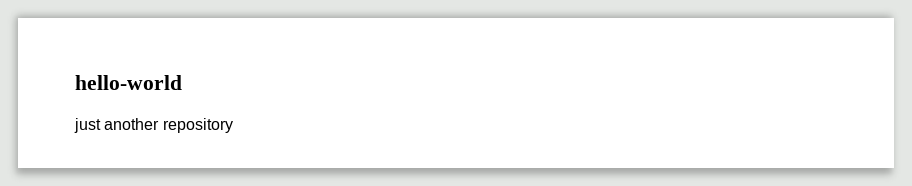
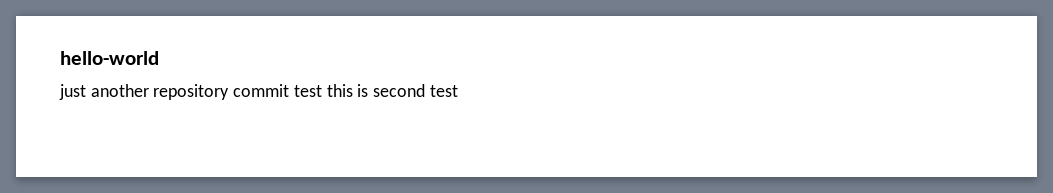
(233, 125) none -> [233,84,458,97] commit test this is second test

